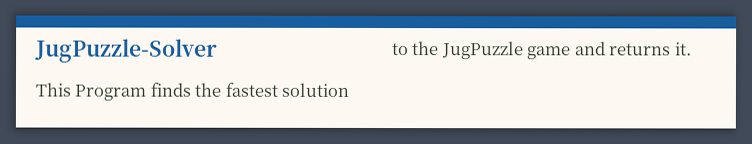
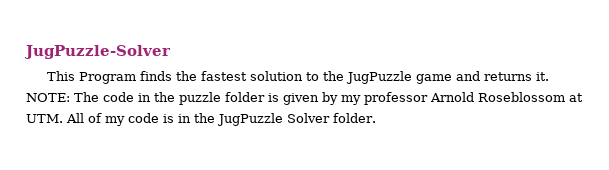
(692, 49) none -> [26,92,583,105] [26,113,376,126] NOTE: The code in the puzzle folder is given by my professor Arnold Roseblossom at UTM. All of my code is in the JugPuzzle Solver folder.

